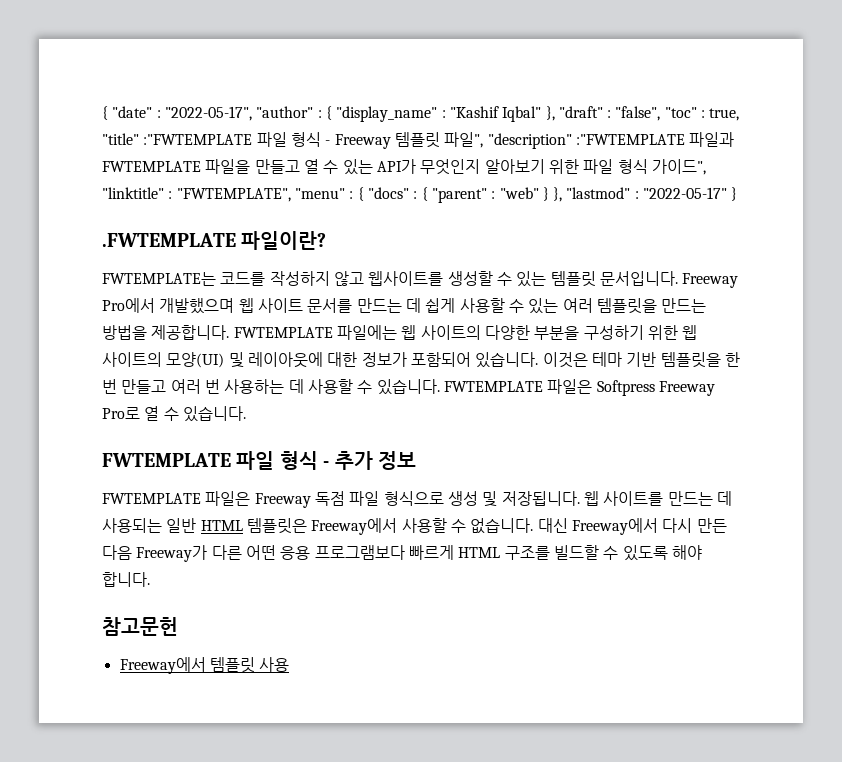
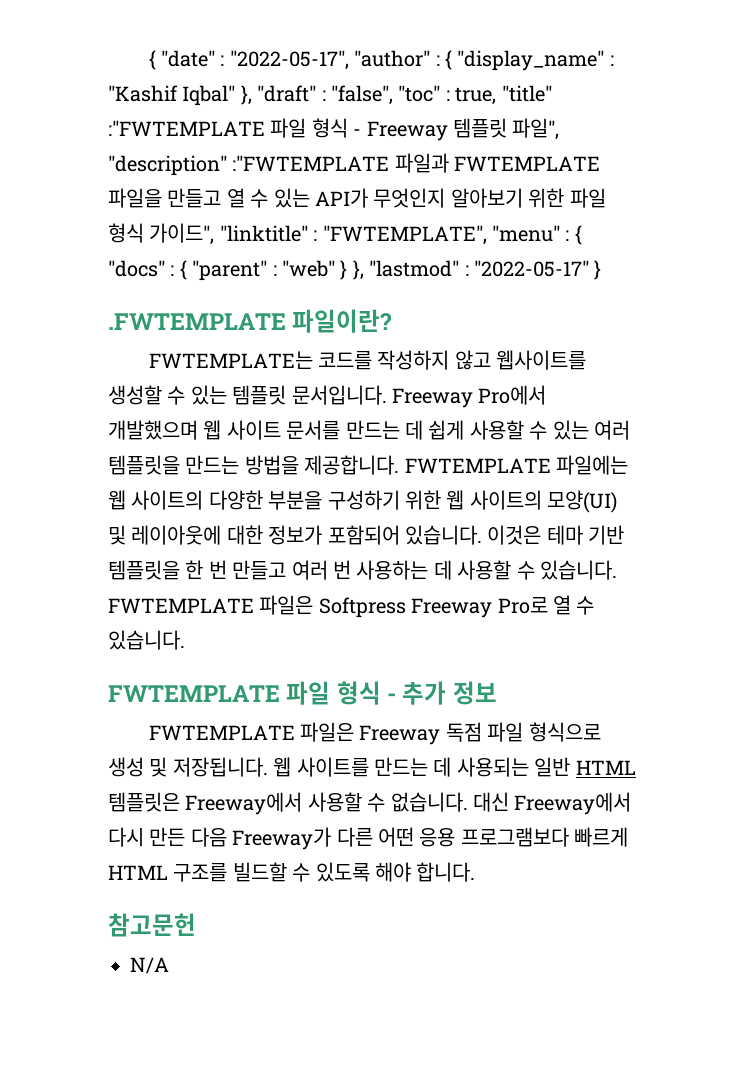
[119,657,290,674] Freeway에서 템플릿 사용 -> [130,957,169,974] N/A

